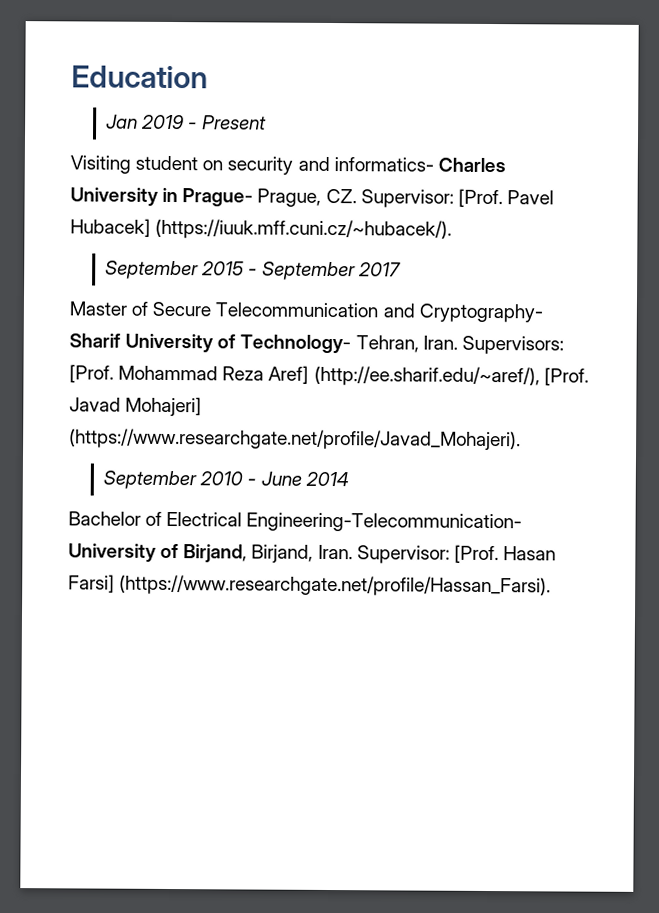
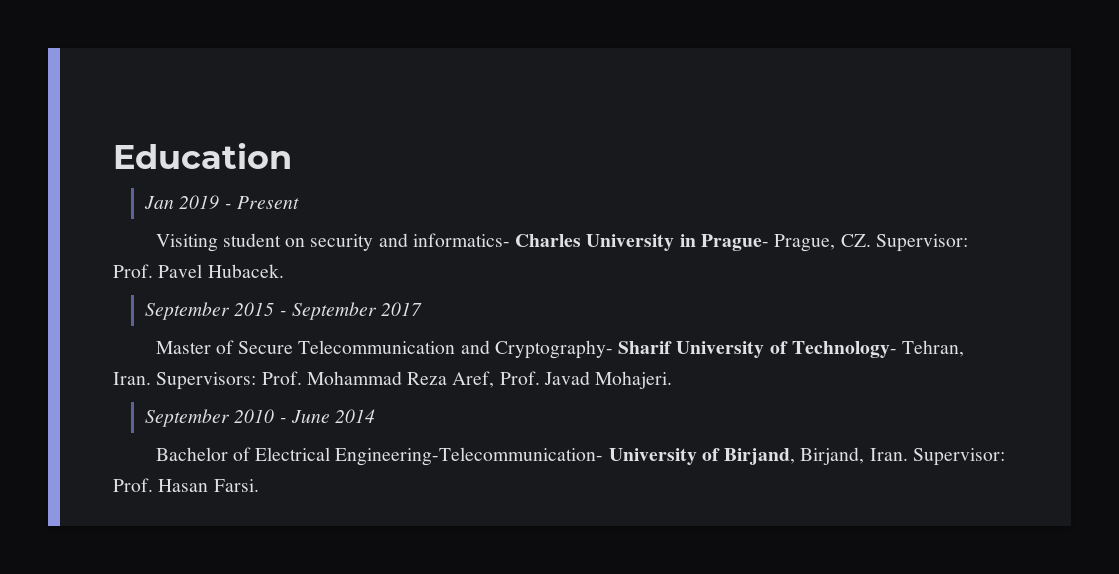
[457,188,554,208] [70,218,453,240] [Prof. Pavel Hubacek] (https://iuuk.mff.cuni.cz/~hubacek/). -> [113,264,284,278] Prof. Pavel Hubacek.
[69,364,114,383] [Prof. -> [261,371,302,385] Prof.
[268,365,589,387] [69,396,203,417] [69,428,521,451] Aref] (http://ee.sharif.edu/~aref/), [Prof. Javad Mohajeri] (https://www.researchgate.net/profile/Javad_Mohajeri). -> [452,371,673,389] Aref, Prof. Javad Mohajeri.
[453,544,556,564] [68,574,552,597] [Prof. Hasan Farsi] (https://www.researchgate.net/profile/Hassan_Farsi). -> [113,478,259,492] Prof. Hasan Farsi.

